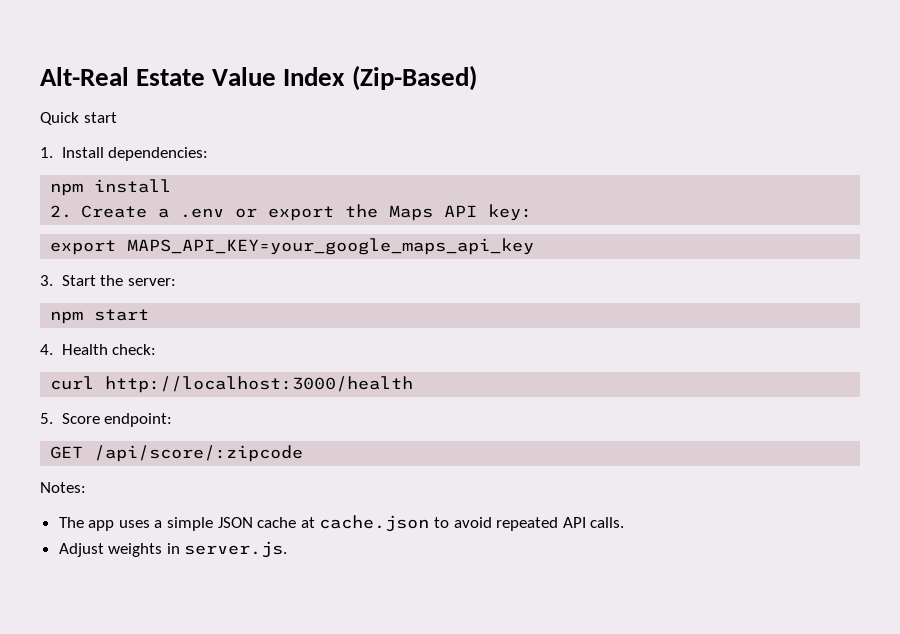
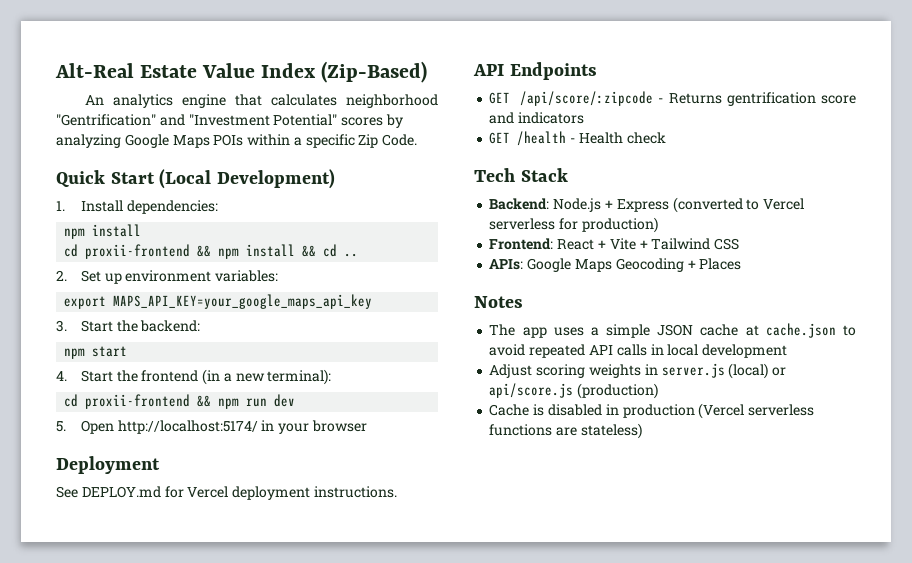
[40,112,117,125] Quick start -> [85,94,438,108] [56,114,403,128] [56,134,418,148] [56,169,335,189] An analytics engine that calculates neighborhood "Gentrification" and "Investment Potential" scores by analyzing Google Maps POIs within a specific Zip Code. // Quick Start (Local Development)
[50,204,532,221] 2. Create a .env or export the Maps API key: -> [64,244,359,259] [56,270,279,284] cd proxii-frontend && npm install && cd .. // 2. Set up environment variables:
[127,278,176,286] server: -> [140,320,201,332] backend:
[61,344,157,355] [50,376,414,393] [40,413,173,427] [50,445,304,462] [40,482,86,493] Health check: // curl http://localhost:3000/health // 5. Score endpoint: // GET /api/score/:zipcode // Notes: -> [80,369,332,385] [64,394,296,409] [56,420,367,434] [56,456,160,474] [56,486,397,500] [473,62,597,80] [489,91,856,106] [489,112,585,124] [489,131,666,146] [474,168,568,182] [489,197,805,213] [489,217,658,233] [489,238,740,250] [489,258,742,272] [474,296,523,308] Start the frontend (in a new terminal): // cd proxii-frontend && npm run dev // 5. Open http://localhost:5174/ in your browser // Deployment // See DEPLOY.md for Vercel deployment instructions. // API Endpoints // GET /api/score/:zipcode - Returns gentrification score and indicators // GET /health - Health check // Tech Stack // Backend: Node.js + Express (converted to Vercel serverless for production) // Frontend: React + Vite + Tailwind CSS // APIs: Google Maps Geocoding + Places // Notes
[590,517,625,528] calls. -> [616,344,788,358] calls in local development
(104, 550) none -> [536,364,586,378] scoring
[184,541,288,558] server.js. -> [661,363,787,379] [489,383,659,399] [489,403,815,419] [489,423,642,439] server.js (local) or api/score.js (production) // Cache is disabled in production (Vercel serverless functions are stateless)

